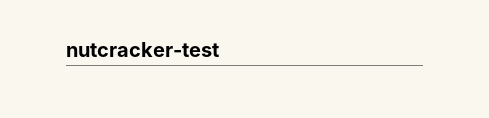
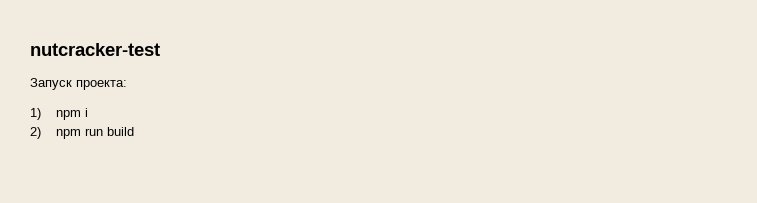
(219, 49) none -> [30,78,127,90] [30,108,88,120] [30,127,134,139] // Запуск проекта: // 1) npm i // 2) npm run build

